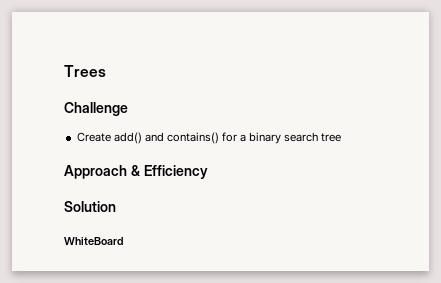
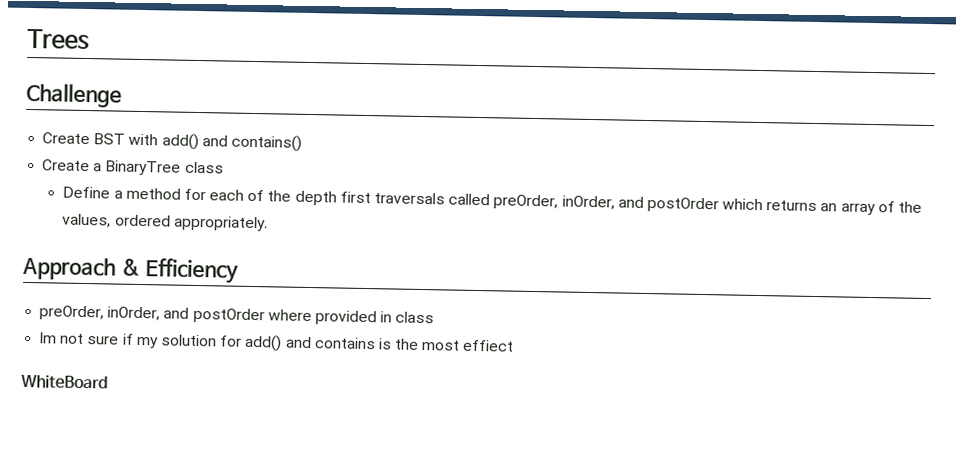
(111, 137) none -> [93,133,159,146] BST with
[222,132,342,144] [64,165,208,179] [64,201,116,212] for a binary search tree // Approach & Efficiency // Solution -> [42,159,224,176] [62,186,923,216] [62,213,268,232] [22,256,240,284] [39,305,435,326] [39,332,515,352] // Create a BinaryTree class // Define a method for each of the depth first traversals called preOrder, inOrder, and postOrder which returns an array of the values, ordered appropriately. // Approach & Efficiency // preOrder, inOrder, and postOrder where provided in class // Im not sure if my solution for add() and contains is the most effiect

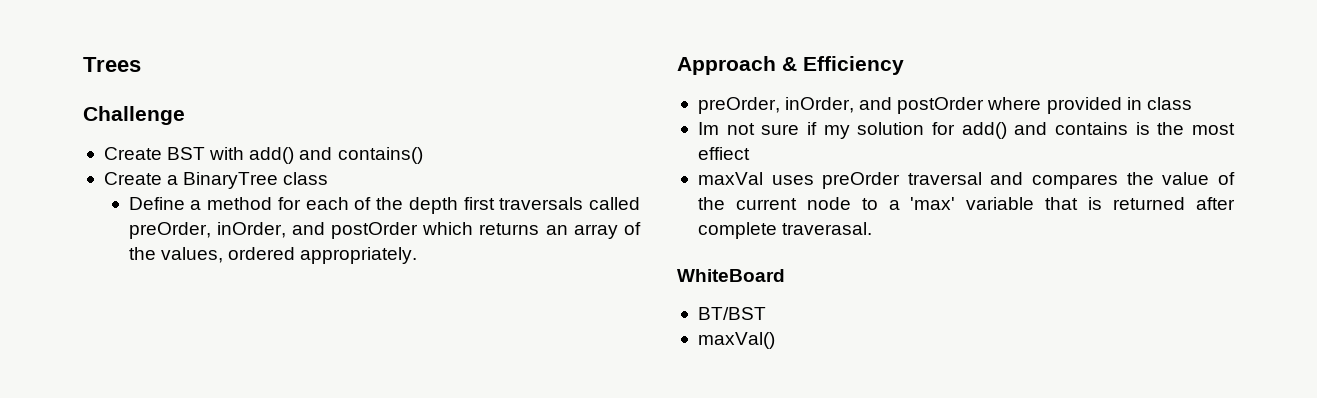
(515, 345) none -> [697,172,1235,189] [697,197,1235,210] [697,222,873,239] // maxVal uses preOrder traversal and compares the value of the current node to a 'max' variable that is returned after complete traverasal.
(108, 382) none -> [697,307,766,320] [697,332,775,349] // BT/BST // maxVal()

